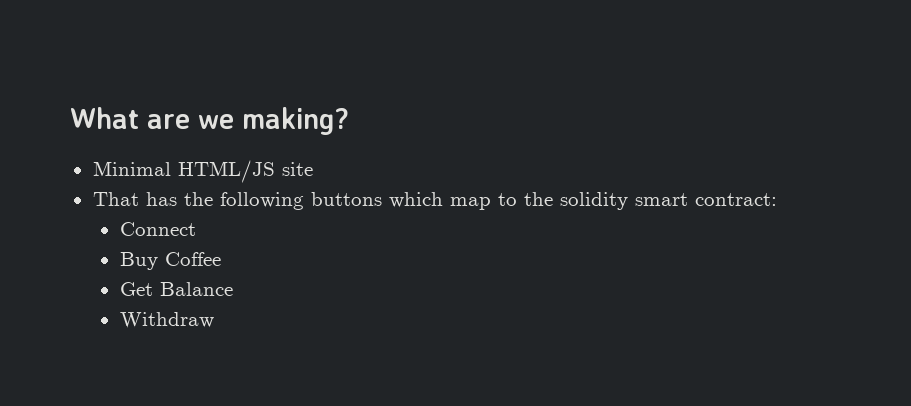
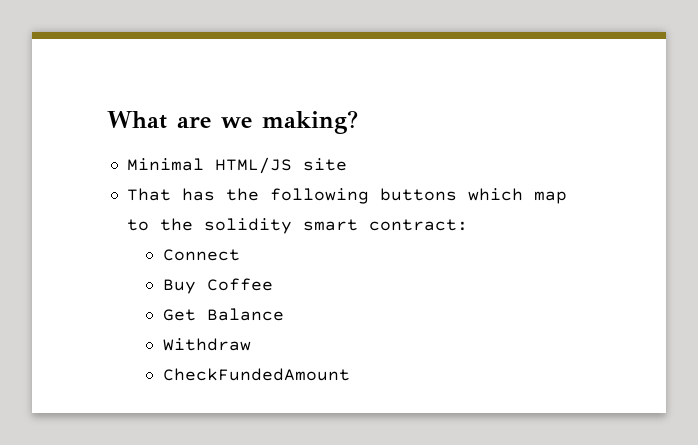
(214, 320) none -> [162,368,350,381] // CheckFundedAmount

